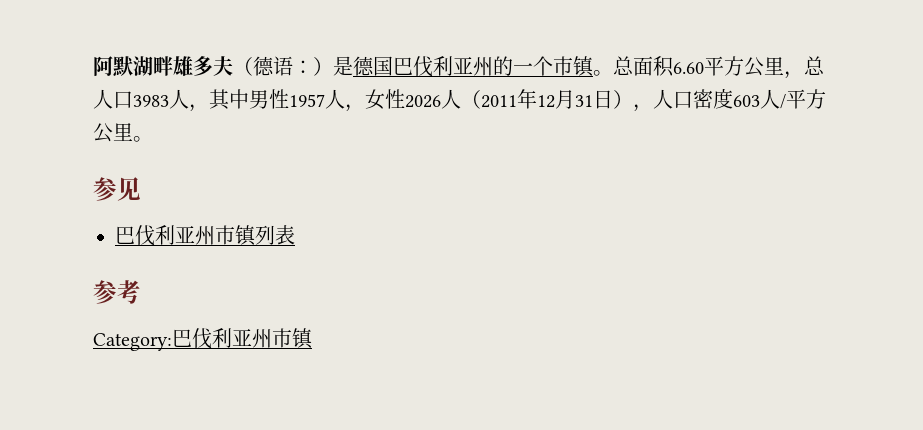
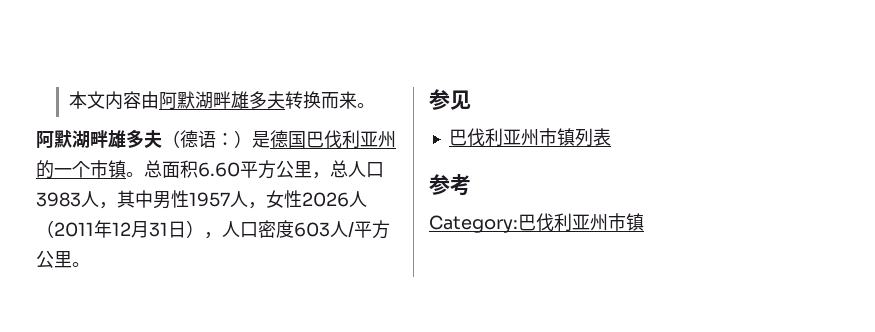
(93, 66) none -> [68,91,375,110] 本文内容由阿默湖畔雄多夫转换而来。 //

